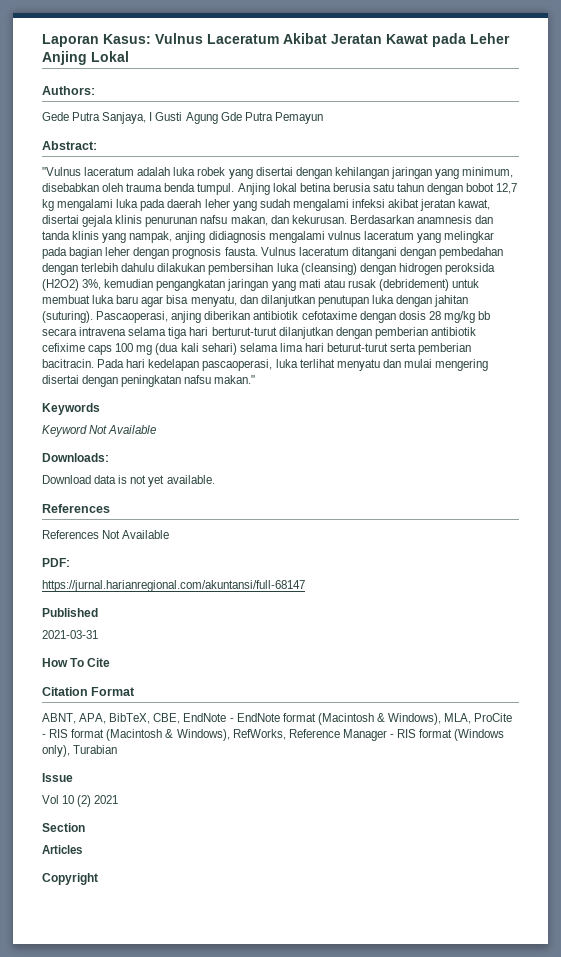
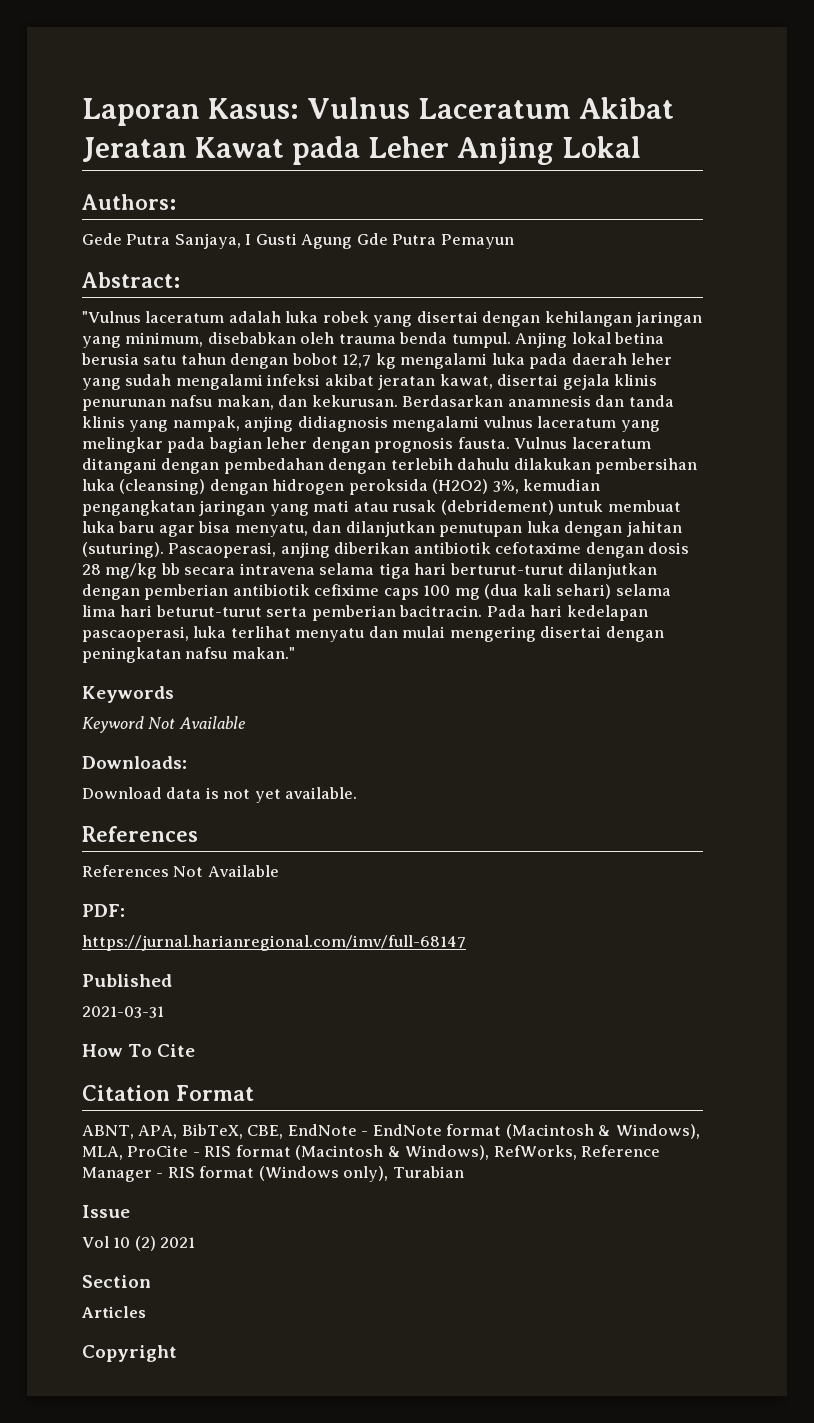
[42,580,305,592] https://jurnal.harianregional.com/akuntansi/full-68147 -> [82,935,466,951] https://jurnal.harianregional.com/imv/full-68147

